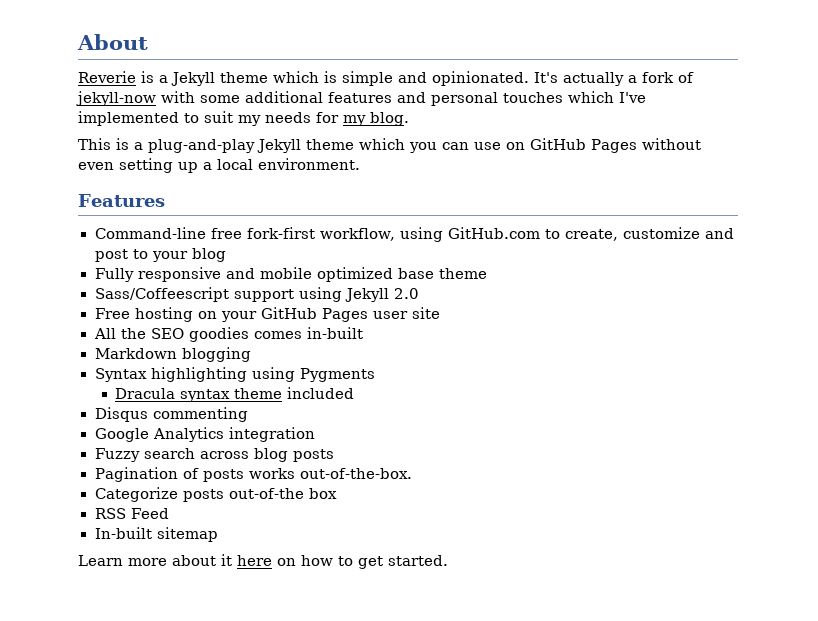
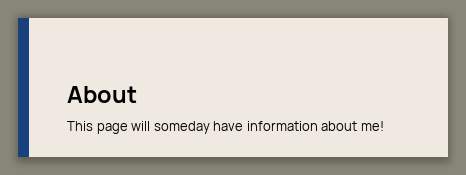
[78,71,694,86] [76,91,646,106] [78,111,409,126] [78,138,701,153] [78,158,360,173] [78,194,165,207] [94,227,735,242] [94,248,226,262] [94,267,487,282] [94,287,419,302] [94,307,440,322] [93,327,363,342] [94,347,251,362] [94,367,375,382] [115,387,355,402] [94,407,248,422] [94,427,315,442] [94,448,334,462] [94,467,412,482] [94,487,337,502] [94,508,169,519] [94,527,218,542] [78,554,448,569] Reverie is a Jekyll theme which is simple and opinionated. It's actually a fork of jekyll-now with some additional features and personal touches which I've implemented to suit my needs for my blog. // This is a plug-and-play Jekyll theme which you can use on GitHub Pages without even setting up a local environment. // Features // Command-line free fork-first workflow, using GitHub.com to create, customize and post to your blog // Fully responsive and mobile optimized base theme // Sass/Coffeescript support using Jekyll 2.0 // Free hosting on your GitHub Pages user site // All the SEO goodies comes in-built // Markdown blogging // Syntax highlighting using Pygments // Dracula syntax theme included // Disqus commenting // Google Analytics integration // Fuzzy search across blog posts // Pagination of posts works out-of-the-box. // Categorize posts out-of-the box // RSS Feed // In-built sitemap // Learn more about it here on how to get started. -> [67,121,384,134] This page will someday have information about me!

